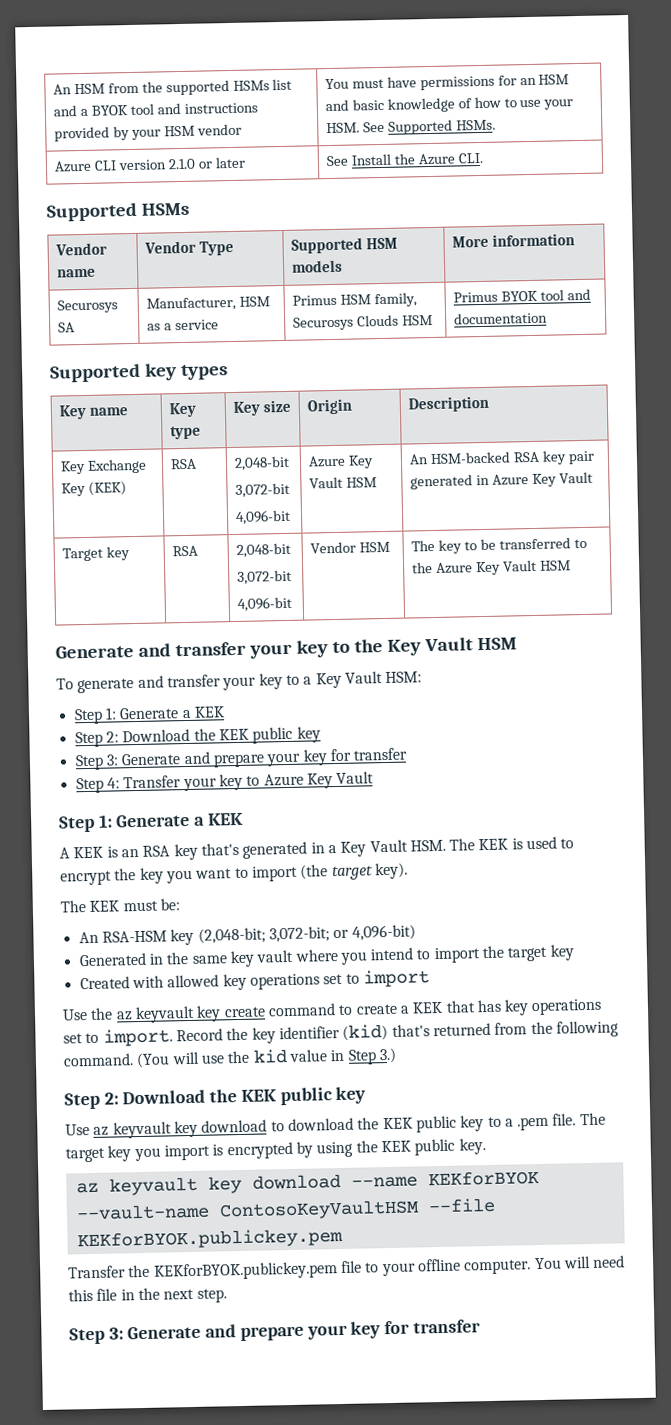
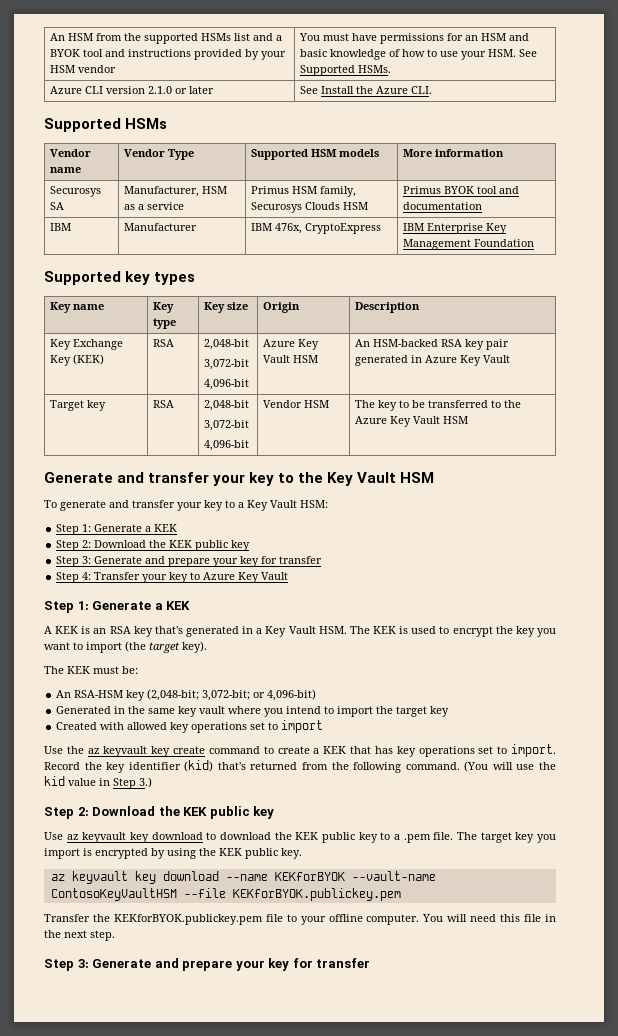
(548, 318) none -> [50,223,72,231] [124,223,198,231] [251,223,382,234] [403,223,508,234] [403,239,535,250] // IBM | Manufacturer | IBM 476x, CryptoExpress | IBM Enterprise Key Management Foundation

